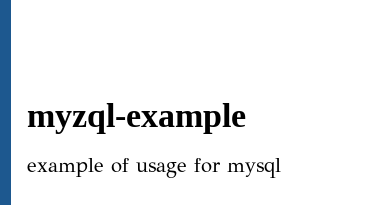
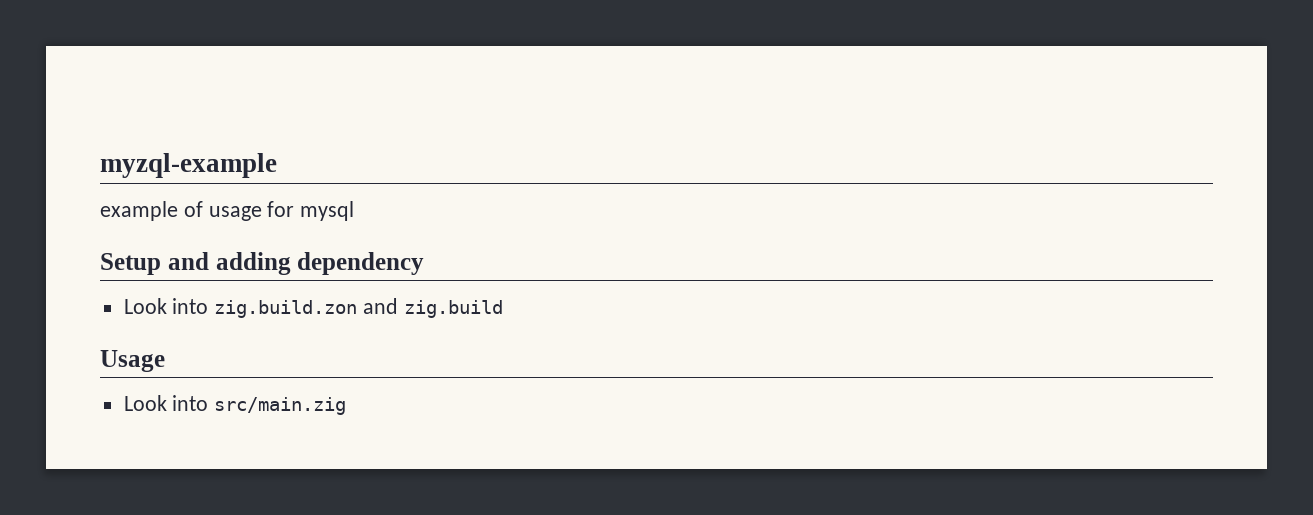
(281, 168) none -> [100,252,425,275] [123,298,503,318] [100,350,165,372] [123,395,347,415] // Setup and adding dependency // Look into zig.build.zon and zig.build // Usage // Look into src/main.zig

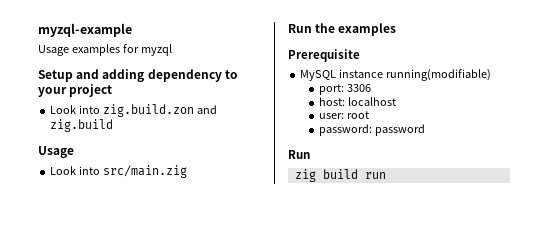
[100,201,355,221] example of usage for mysql -> [38,44,172,56] Usage examples for myzql
(425, 263) none -> [224,70,238,79] [38,84,113,97] to your project
(347, 406) none -> [288,23,397,36] [288,49,360,62] [300,69,492,81] [319,84,372,95] [319,97,397,106] [319,111,370,119] [319,124,426,136] [288,150,310,159] [294,169,386,182] // Run the examples // Prerequisite // MySQL instance running(modifiable) // port: 3306 // host: localhost // user: root // password: password // Run // zig build run

